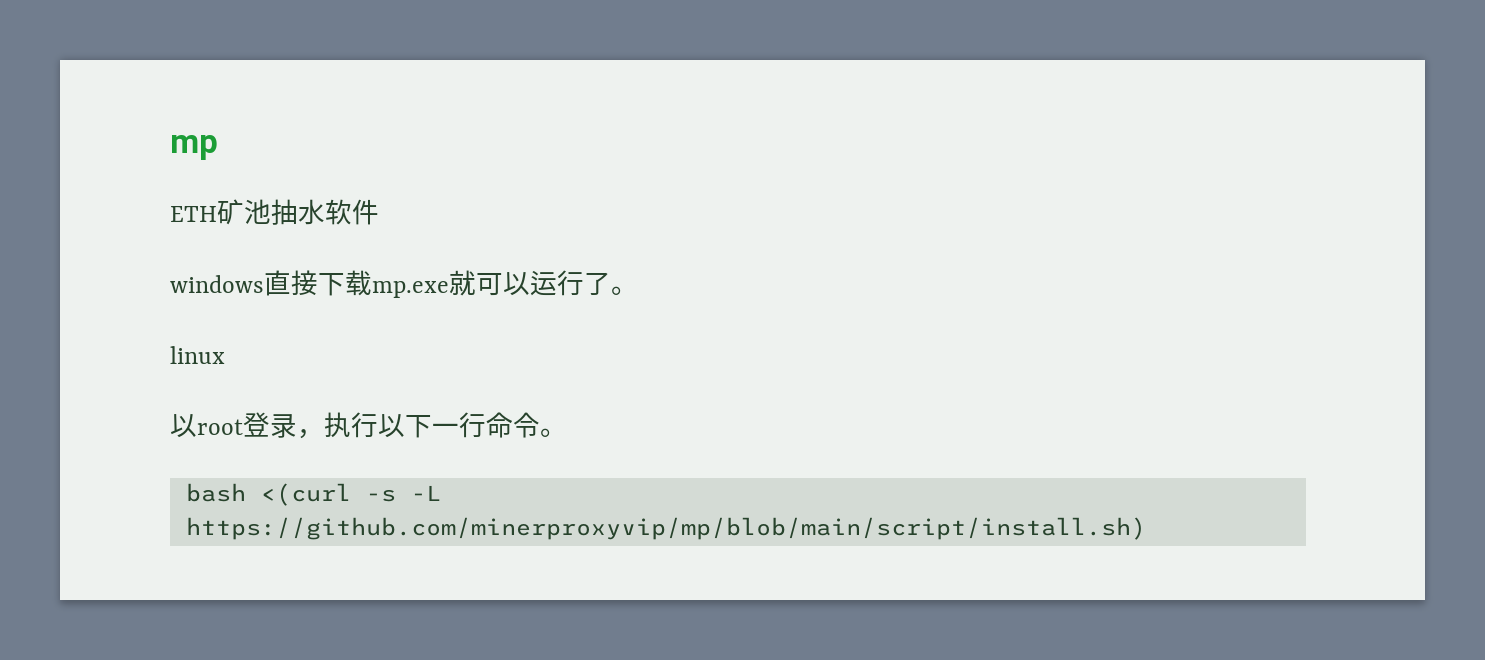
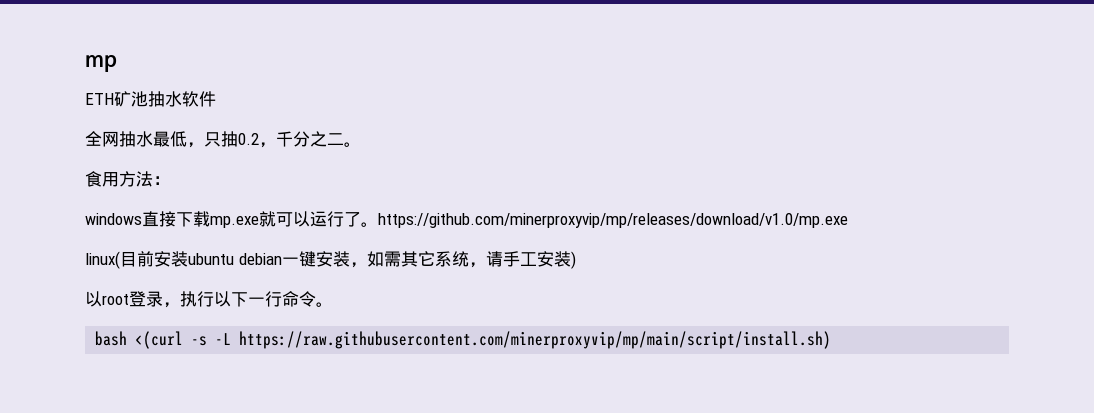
(379, 212) none -> [85,131,361,148] [85,171,170,187] // 全网抽水最低，只抽0.2，千分之二。 // 食用方法：
[170,346,225,364] // linux -> [378,213,848,228] [85,251,576,269] https://github.com/minerproxyvip/mp/releases/download/v1.0/mp.exe // linux(目前安装ubuntu debian一键安装，如需其它系统，请手工安装)
[185,517,1146,540] https://github.com/minerproxyvip/mp/blob/main/script/install.sh) -> [239,331,832,349] https://raw.githubusercontent.com/minerproxyvip/mp/main/script/install.sh)

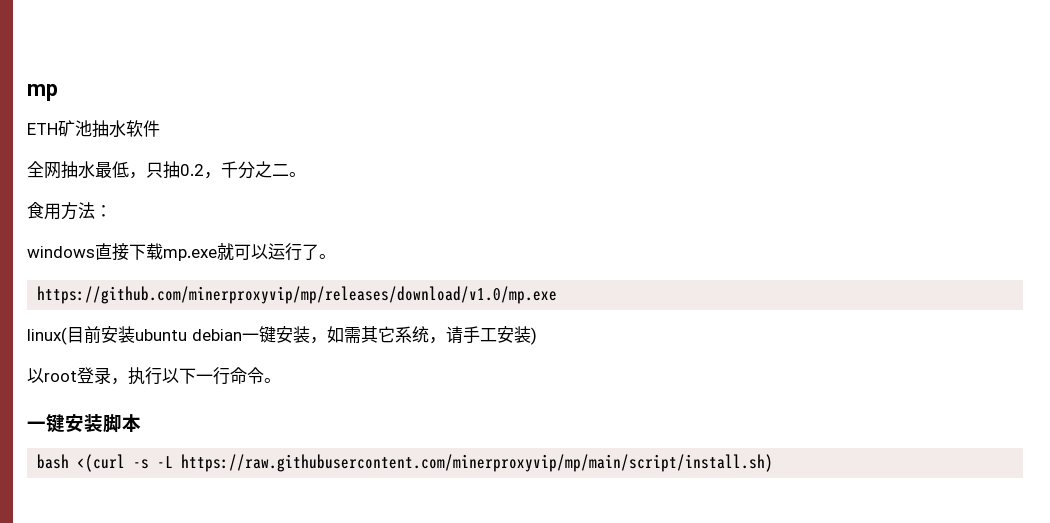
(378, 224) none -> (336, 256) //
(333, 304) none -> [27,414,141,433] // 一键安装脚本

